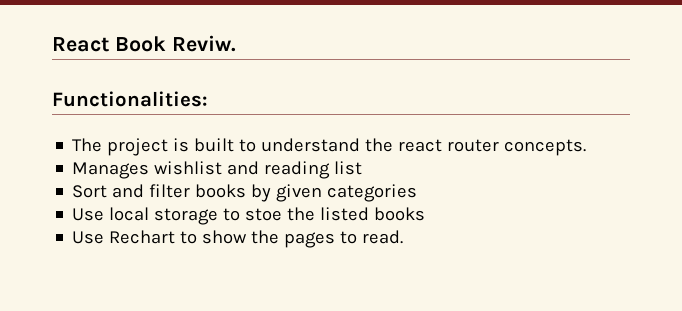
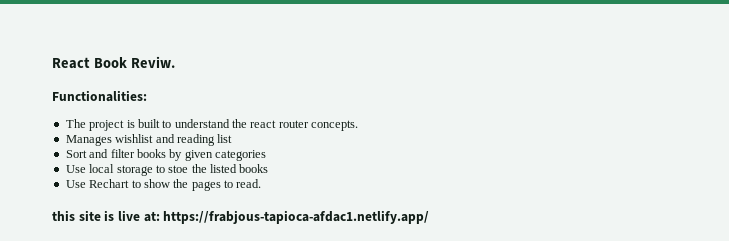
(404, 237) none -> [52,210,430,224] // this site is live at: https://frabjous-tapioca-afdac1.netlify.app/

